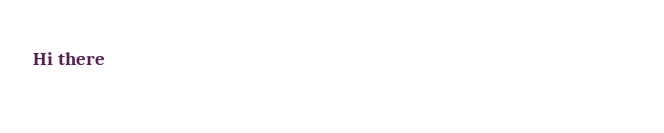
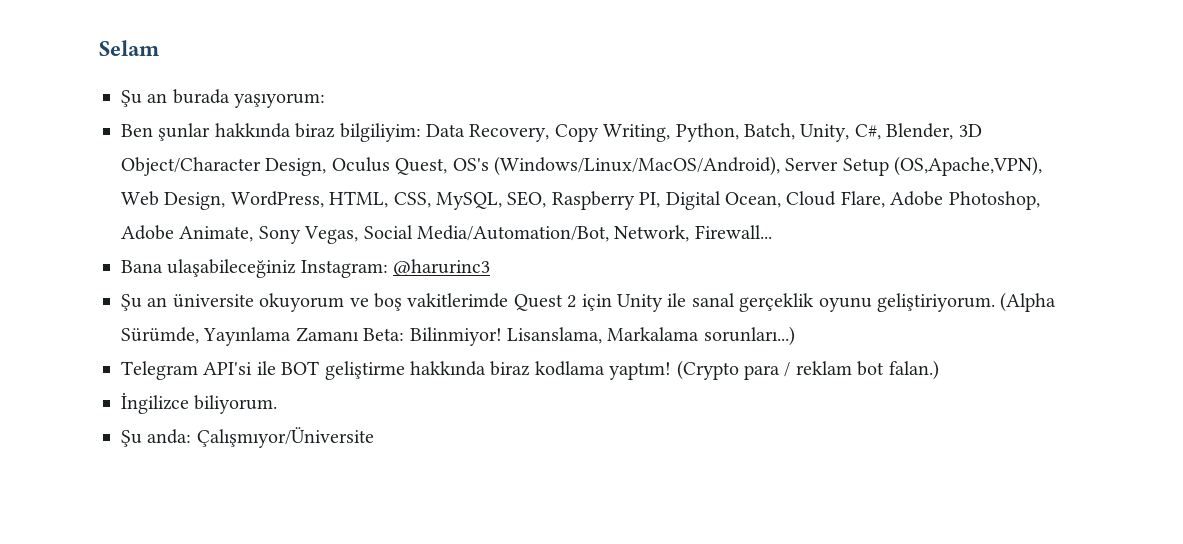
[33,52,105,65] Hi there -> [99,40,160,56] [121,89,326,108] [121,123,982,142] [121,156,1043,176] [121,191,1040,210] [121,225,772,244] [121,259,491,278] [121,292,1057,312] [121,326,795,346] [121,360,939,380] [121,392,278,414] [121,427,374,448] Selam // Şu an burada yaşıyorum: // Ben şunlar hakkında biraz bilgiliyim: Data Recovery, Copy Writing, Python, Batch, Unity, C#, Blender, 3D Object/Character Design, Oculus Quest, OS's (Windows/Linux/MacOS/Android), Server Setup (OS,Apache,VPN), Web Design, WordPress, HTML, CSS, MySQL, SEO, Raspberry PI, Digital Ocean, Cloud Flare, Adobe Photoshop, Adobe Animate, Sony Vegas, Social Media/Automation/Bot, Network, Firewall... // Bana ulaşabileceğiniz Instagram: @harurinc3 // Şu an üniversite okuyorum ve boş vakitlerimde Quest 2 için Unity ile sanal gerçeklik oyunu geliştiriyorum. (Alpha Sürümde, Yayınlama Zamanı Beta: Bilinmiyor! Lisanslama, Markalama sorunları...) // Telegram API'si ile BOT geliştirme hakkında biraz kodlama yaptım! (Crypto para / reklam bot falan.) // İngilizce biliyorum. // Şu anda: Çalışmıyor/Üniversite

